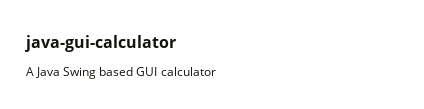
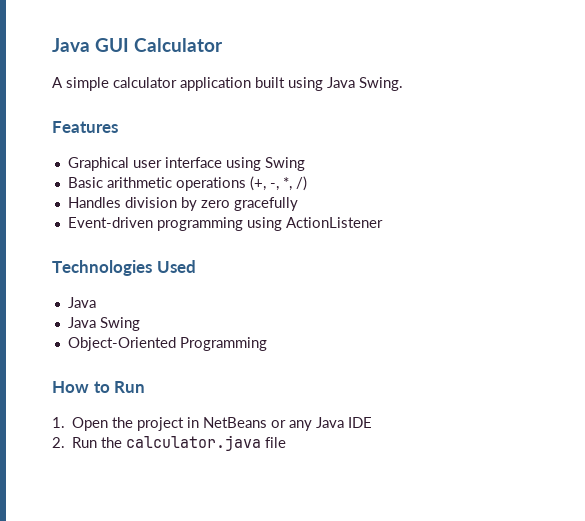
[24,35,176,52] [26,67,216,79] java-gui-calculator // A Java Swing based GUI calculator -> [52,38,223,52] [52,77,403,91] [52,121,118,133] [67,157,305,171] [67,176,307,191] [67,197,298,211] [67,217,383,231] [52,260,196,276] [67,297,96,308] [67,317,140,331] [67,337,267,351] [52,381,146,393] [52,417,373,431] [52,435,287,451] Java GUI Calculator // A simple calculator application built using Java Swing. // Features // Graphical user interface using Swing // Basic arithmetic operations (+, -, *, /) // Handles division by zero gracefully // Event-driven programming using ActionListener // Technologies Used // Java // Java Swing // Object-Oriented Programming // How to Run // 1. Open the project in NetBeans or any Java IDE // 2. Run the calculator.java file

